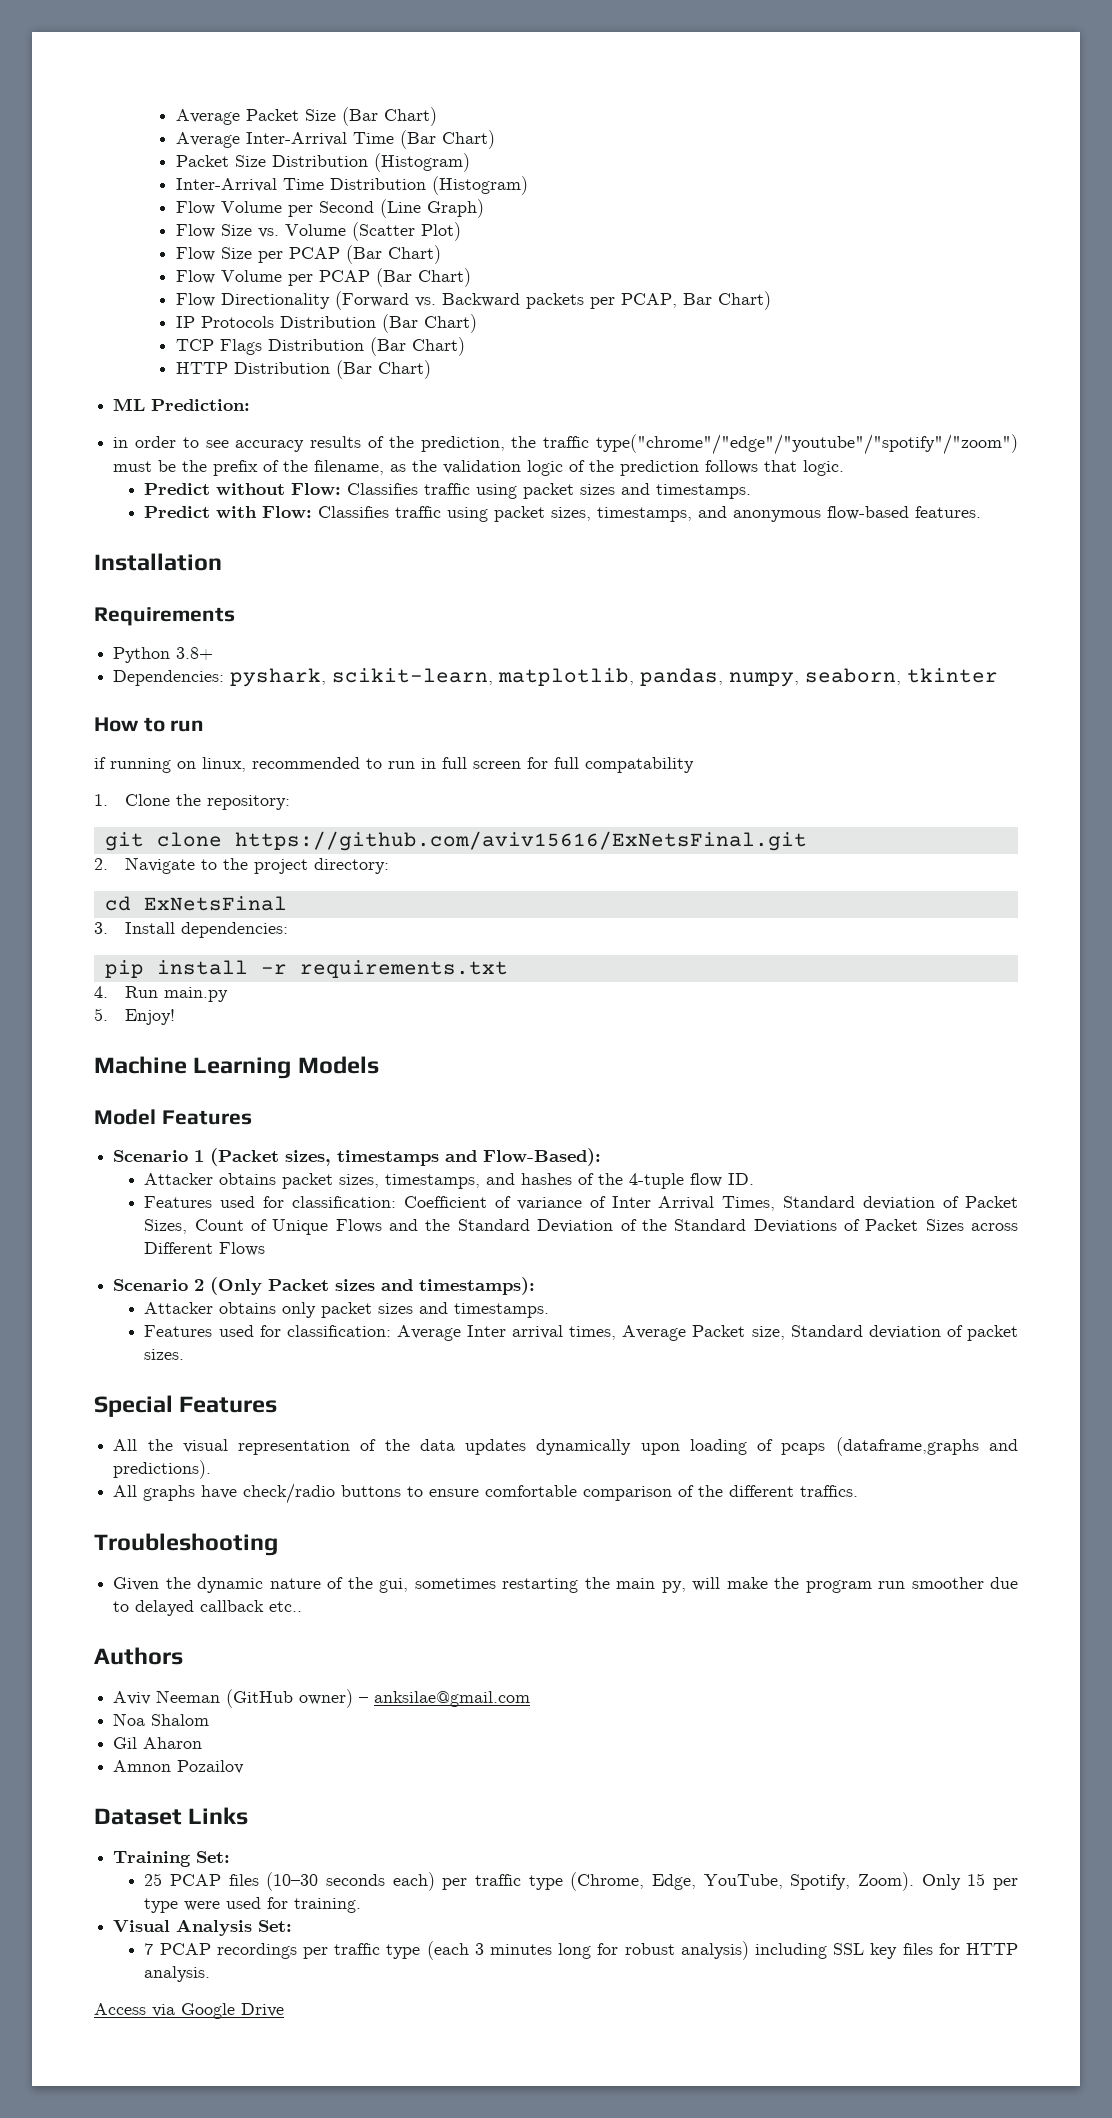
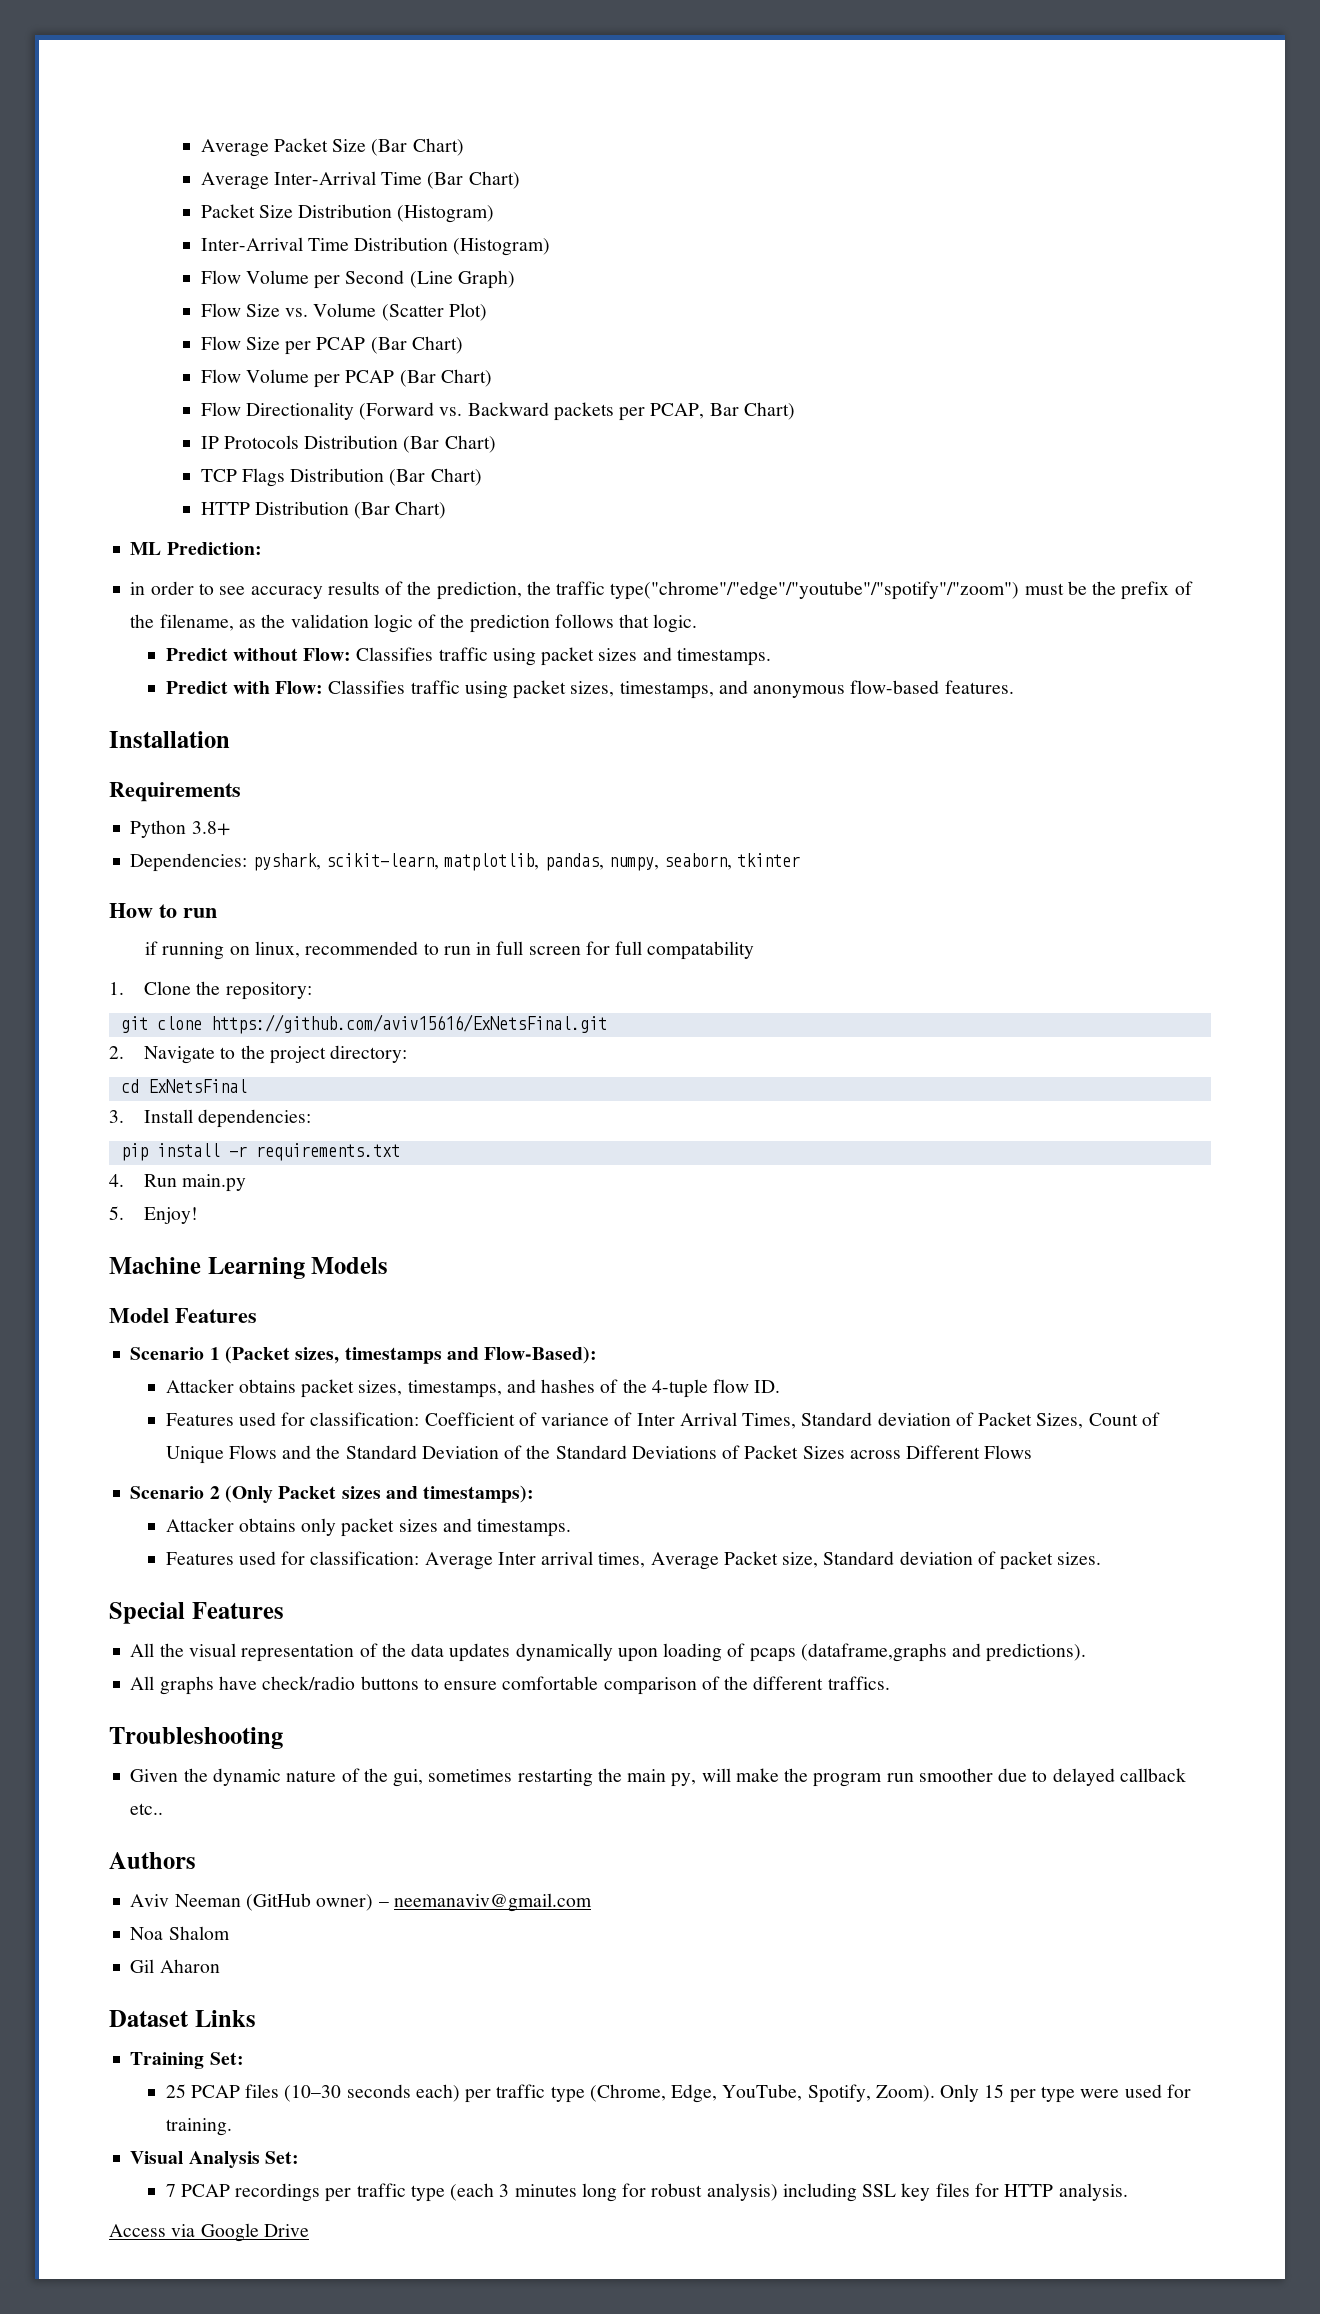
[374,1691,531,1707] anksilae@gmail.com -> [393,1893,592,1912] neemanaviv@gmail.com
[113,1760,245,1774] // Amnon Pozailov -> (220, 1966) none

